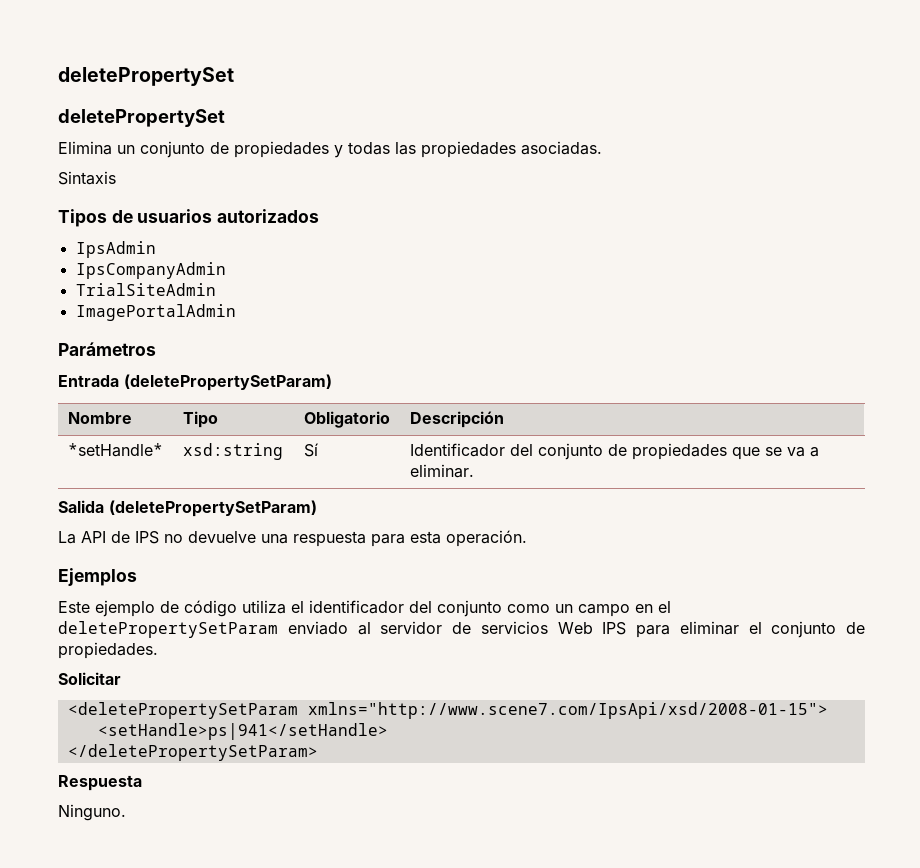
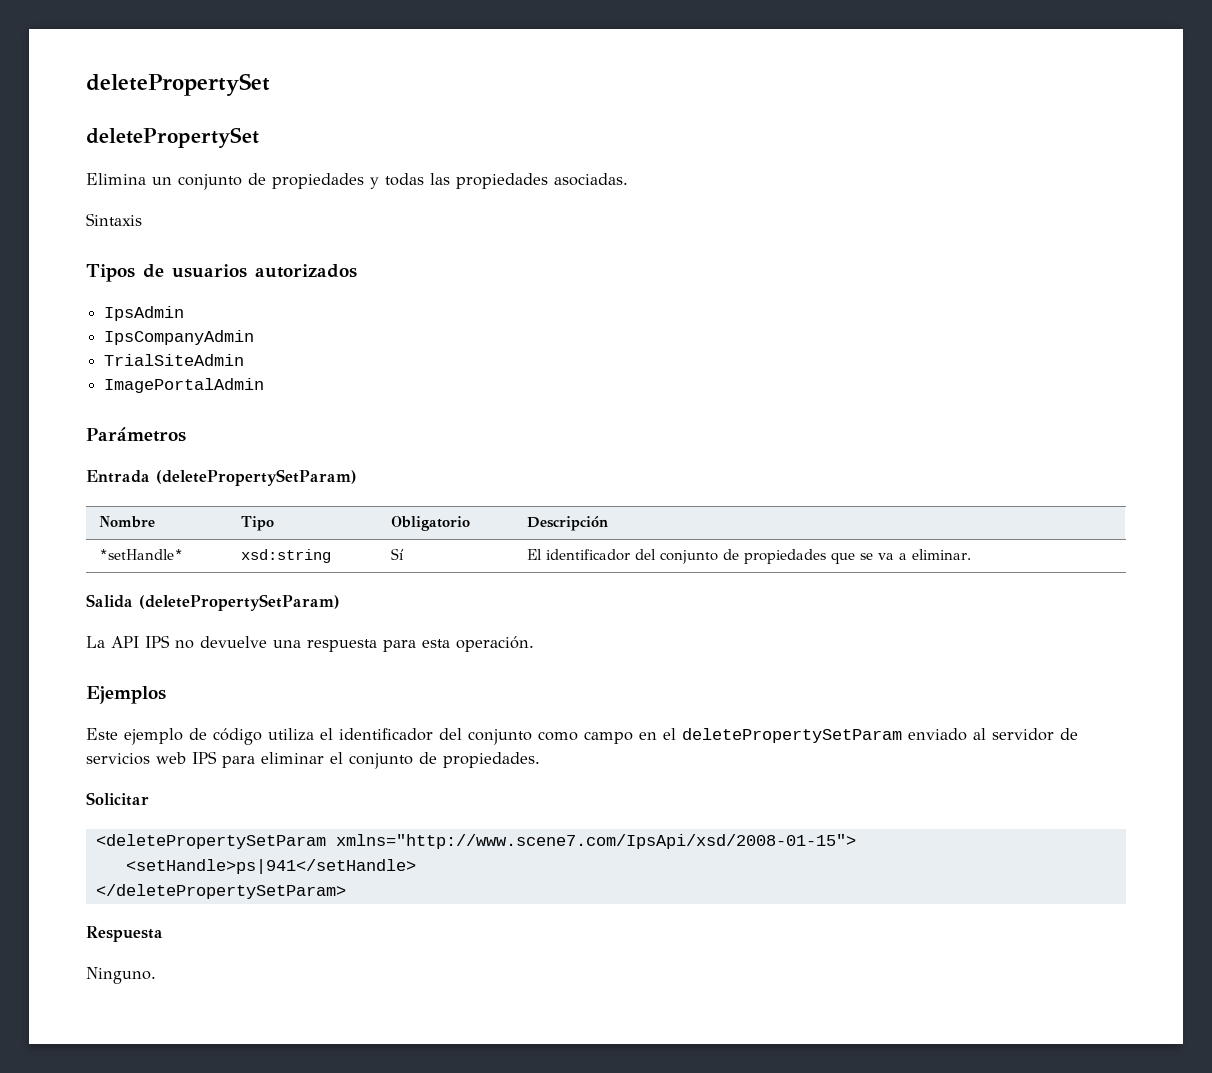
[409,443,505,457] Identificador -> [526,549,630,561] El identificador
[111,531,130,543] de -> (139, 642) none
[555,604,573,613] un -> (578, 736) none
[557,622,593,634] Web -> [156,752,186,764] web

